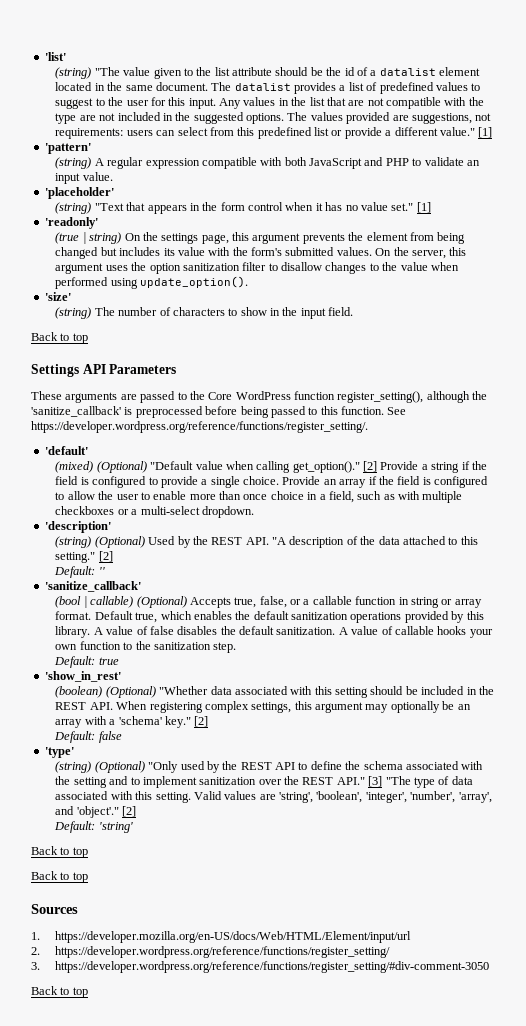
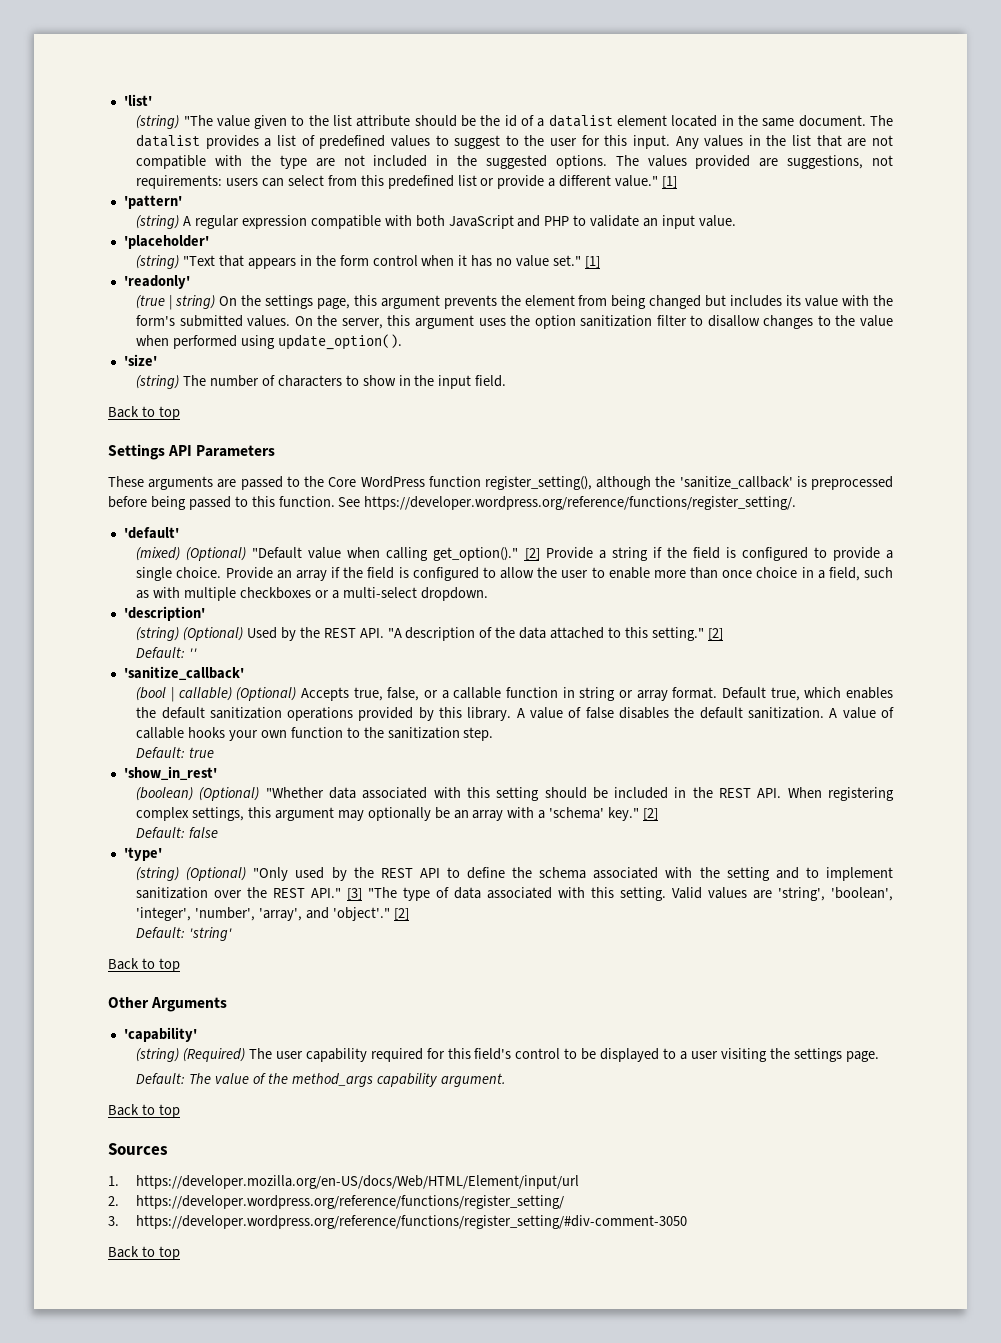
(88, 852) none -> [108,997,228,1012] [123,1027,197,1042] [136,1048,879,1062] [136,1073,506,1087] // Other Arguments // 'capability' // (string) (Required) The user capability required for this field's control to be displayed to a user visiting the settings page. // Default: The value of the method_args capability argument.

